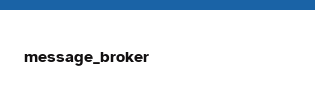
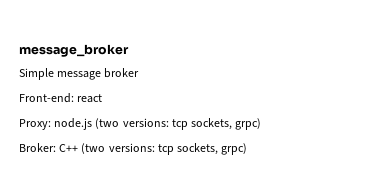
(149, 59) none -> [19,68,140,80] [19,93,103,103] [19,118,262,130] [19,143,248,155] // Simple message broker // Front-end: react // Proxy: node.js (two versions: tcp sockets, grpc) // Broker: C++ (two versions: tcp sockets, grpc)

